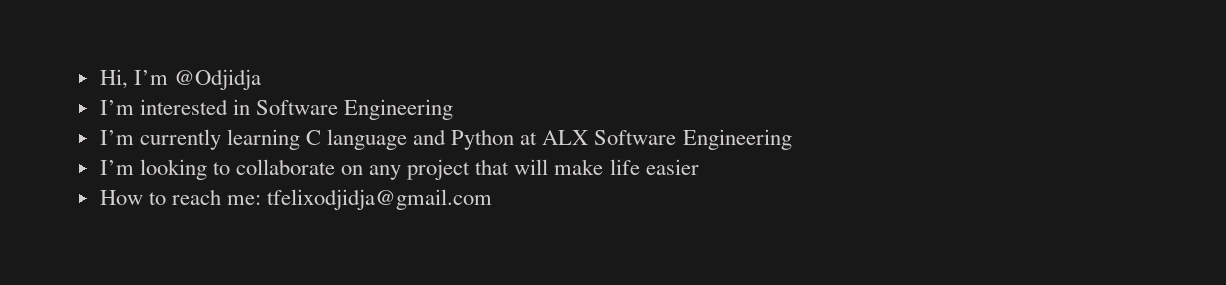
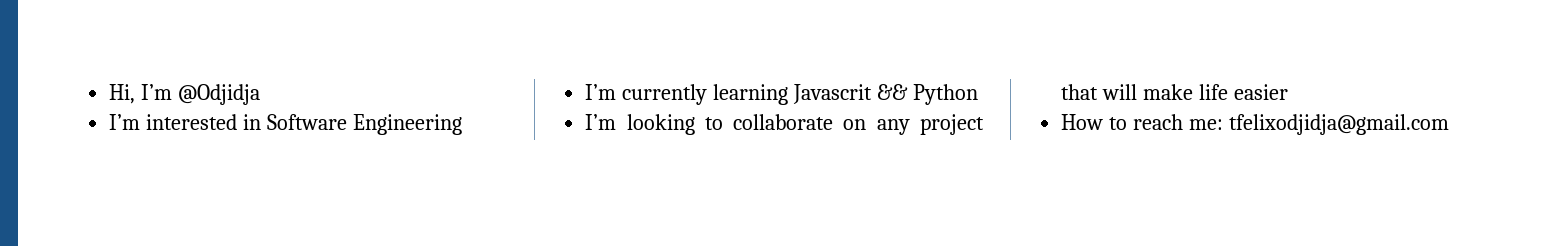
[305,129,792,150] C language and Python at ALX Software Engineering -> [793,84,978,105] Javascrit && Python

